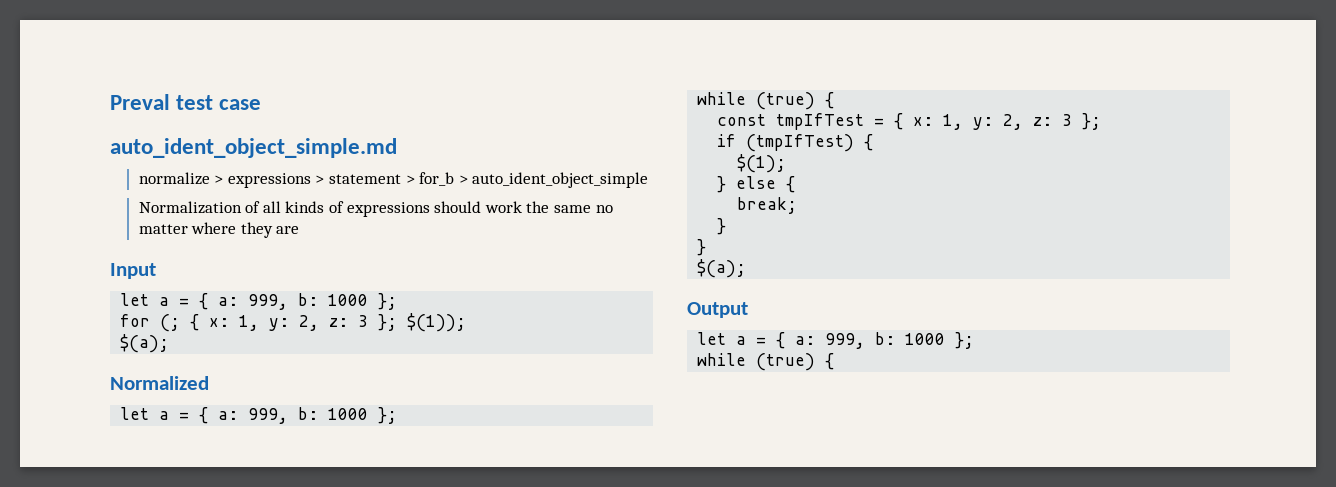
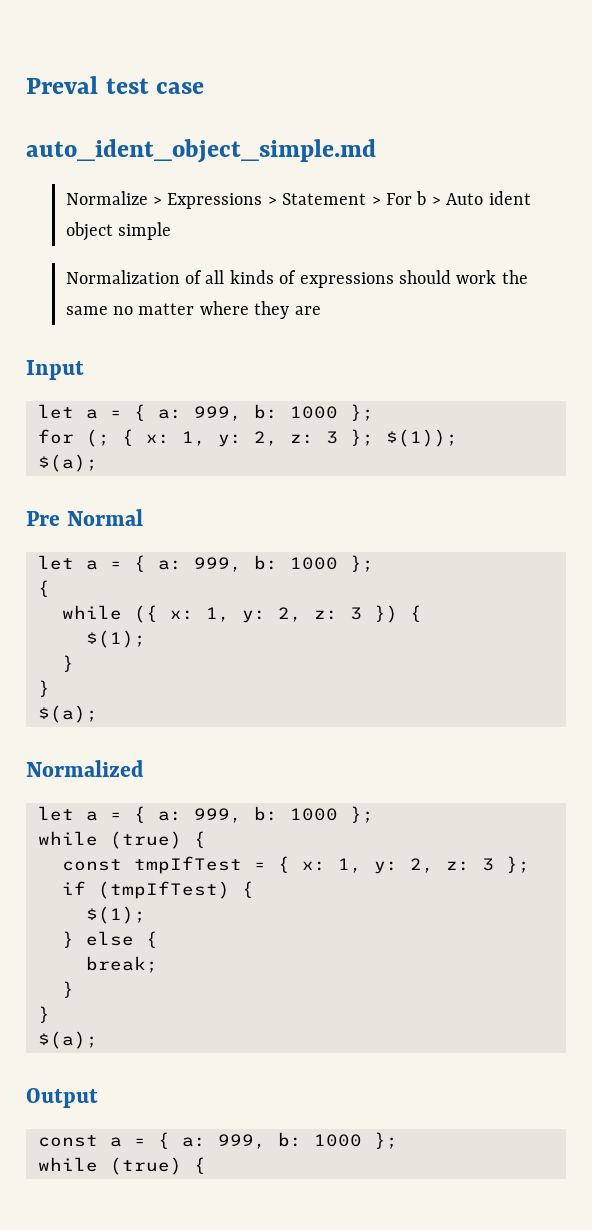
[138,172,649,188] normalize > expressions > statement > for_b > auto_ident_object_simple -> [65,191,531,209] [65,222,171,241] Normalize > Expressions > Statement > For b > Auto ident object simple
(170, 343) none -> [26,509,143,526] [38,555,374,572] [38,580,50,597] [62,605,422,623] [86,630,146,648] [62,655,74,672] [38,680,50,697] [38,705,98,723] // Pre Normal // let a = { a: 999, b: 1000 }; // { // while ({ x: 1, y: 2, z: 3 }) { // $(1); // } // } // $(a);
[697,332,727,345] let -> [38,1135,98,1147] const

